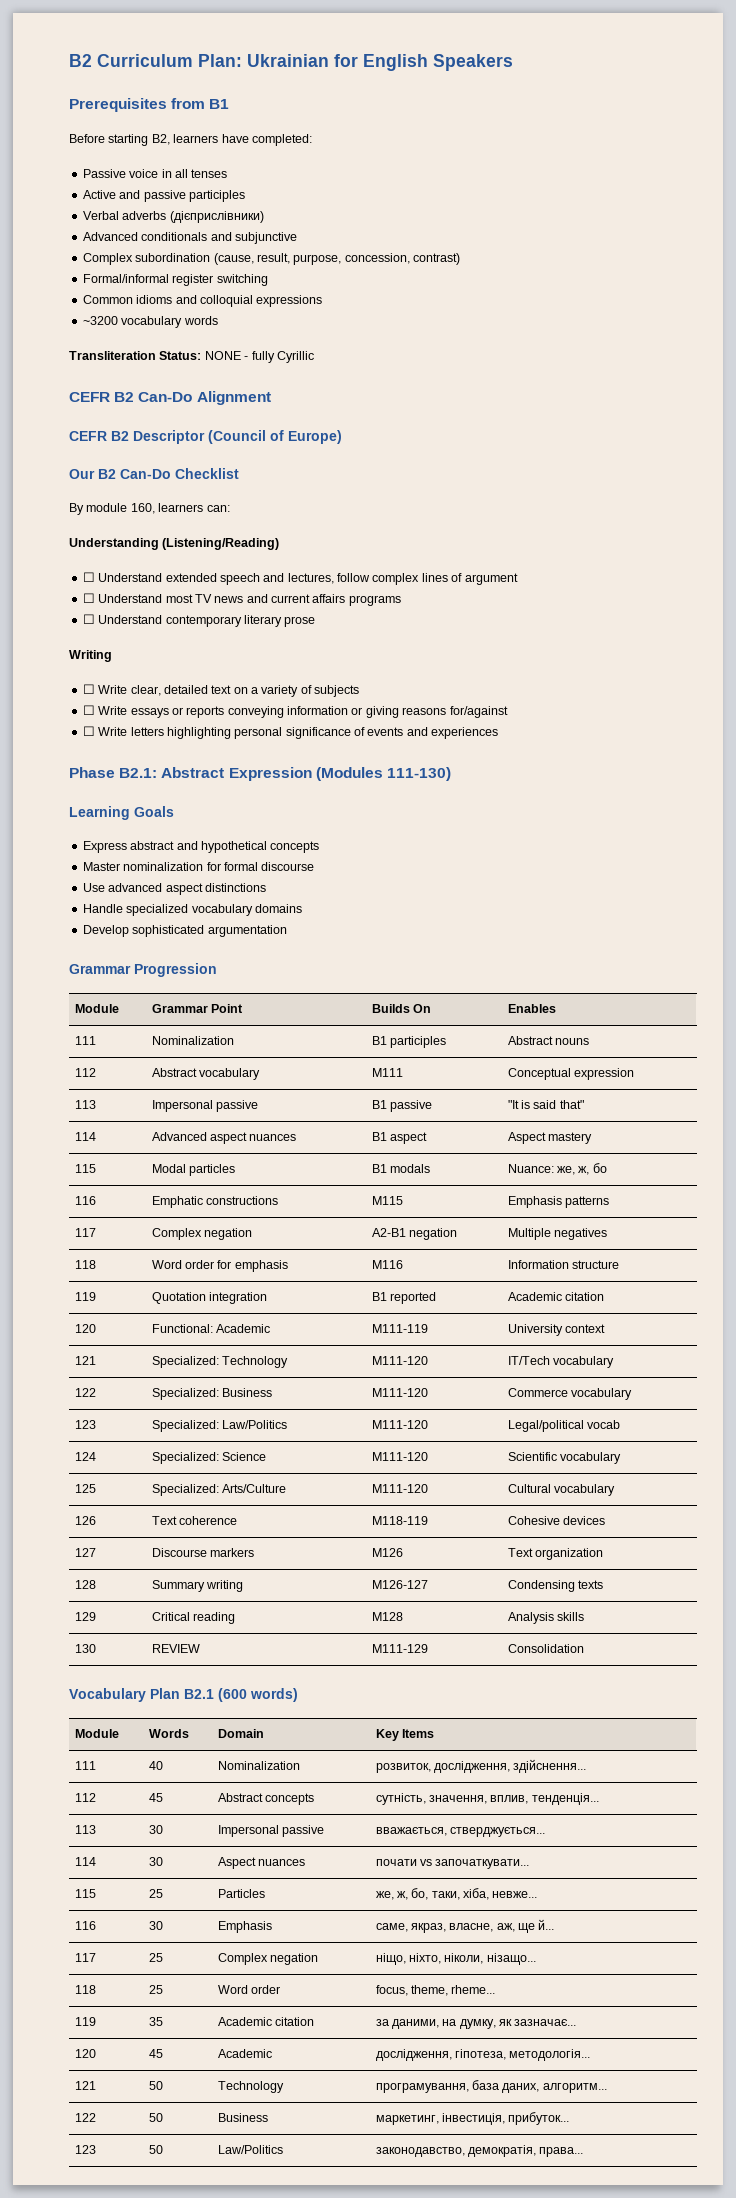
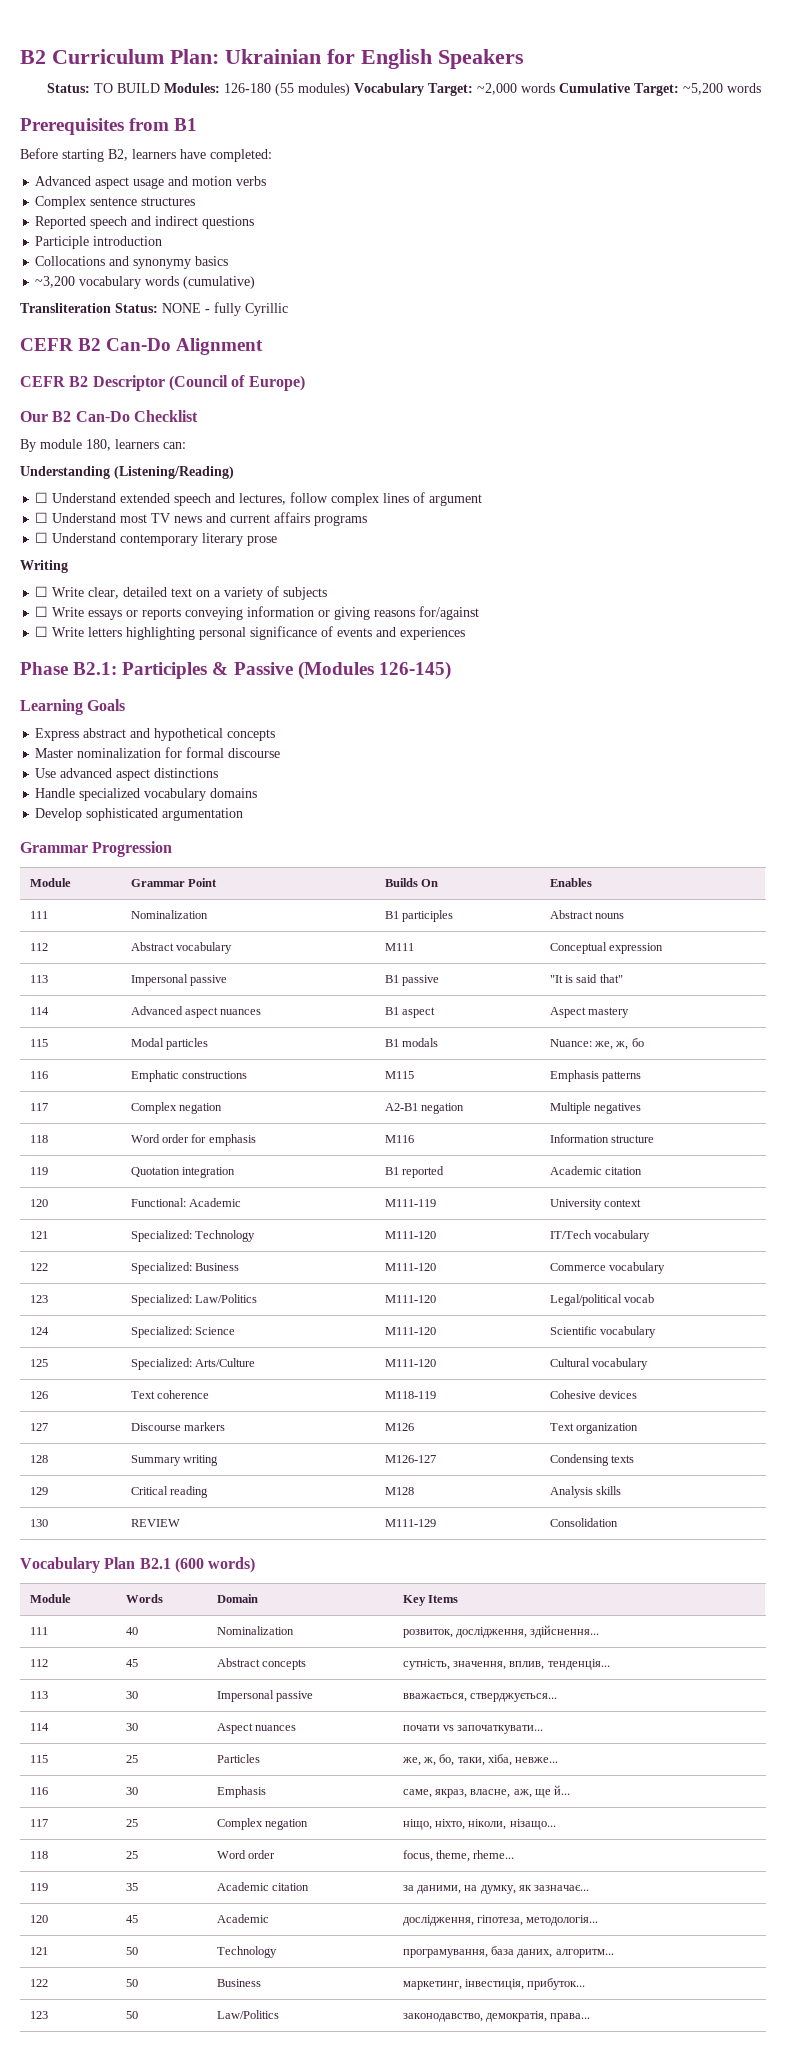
(513, 62) none -> [47,83,762,96] // Status: TO BUILD Modules: 126-180 (55 modules) Vocabulary Target: ~2,000 words Cumulative Target: ~5,200 words
[82,169,228,178] [82,190,245,202] [82,211,264,223] [82,232,297,244] [82,253,460,265] [82,274,268,286] [82,295,323,307] [82,316,118,325] Passive voice in all tenses // Active and passive participles // Verbal adverbs (дієприслівники) // Advanced conditionals and subjunctive // Complex subordination (cause, result, purpose, concession, contrast) // Formal/informal register switching // Common idioms and colloquial expressions // ~3200 -> [35,176,267,189] [35,196,196,209] [35,216,255,229] [35,236,163,249] [35,256,229,269] [35,276,76,288] Advanced aspect usage and motion verbs // Complex sentence structures // Reported speech and indirect questions // Participle introduction // Collocations and synonymy basics // ~3,200
(218, 320) none -> [183,276,256,289] (cumulative)
[130,503,155,514] 160, -> [86,439,111,451] 180,
[161,767,451,781] Abstract Expression (Modules 111-130) -> [122,661,451,680] Participles & Passive (Modules 126-145)

